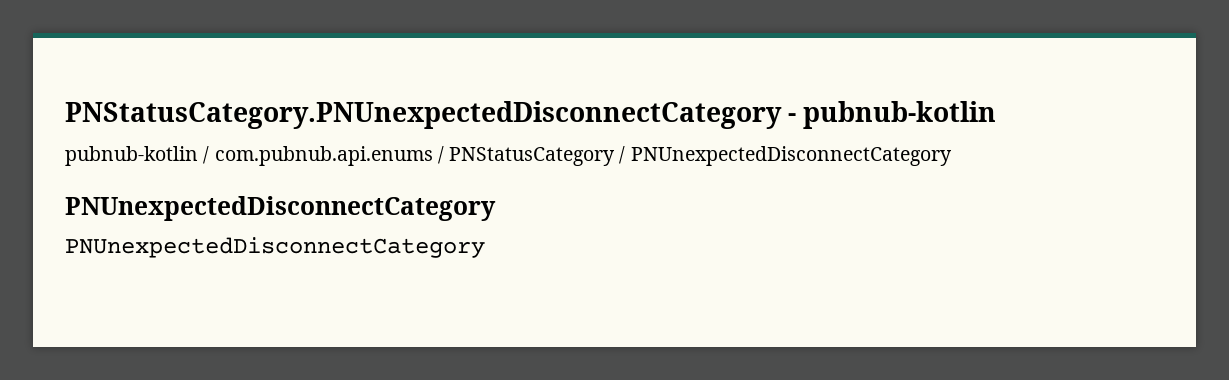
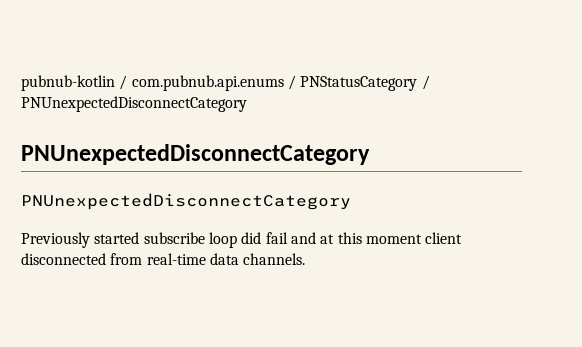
[65,101,997,129] PNStatusCategory.PNUnexpectedDisconnectCategory - pubnub-kotlin // -> (21, 83) none
(485, 247) none -> [21,232,463,248] [21,253,306,265] // Previously started subscribe loop did fail and at this moment client disconnected from real-time data channels.

